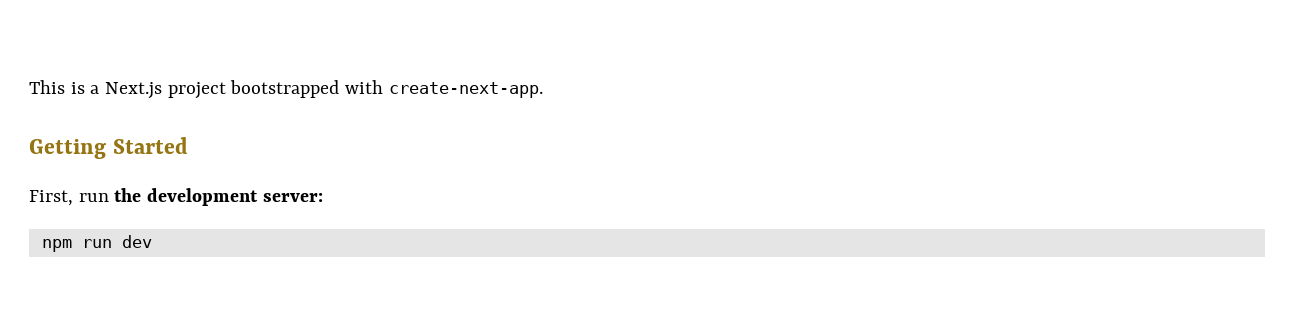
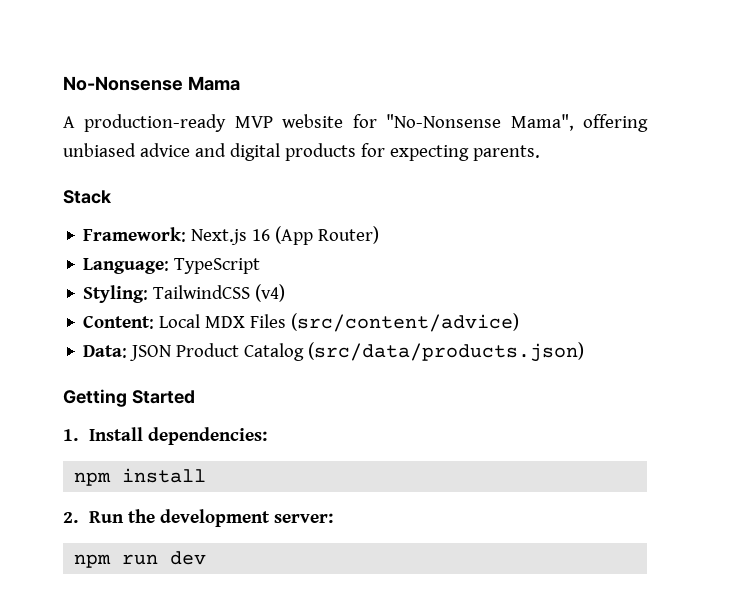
[29,80,543,99] [29,137,188,159] [29,190,109,206] This is a Next.js project bootstrapped with create-next-app. // Getting Started // First, run -> [63,76,240,91] [63,114,648,132] [63,143,540,161] [63,190,112,204] [83,226,380,245] [83,258,261,274] [83,284,286,303] [83,313,520,332] [83,342,585,362] [63,389,195,407] [63,427,268,445] [74,468,207,486] [63,511,125,523] No-Nonsense Mama // A production-ready MVP website for "No-Nonsense Mama", offering unbiased advice and digital products for expecting parents. // Stack // Framework: Next.js 16 (App Router) // Language: TypeScript // Styling: TailwindCSS (v4) // Content: Local MDX Files (src/content/advice) // Data: JSON Product Catalog (src/data/products.json) // Getting Started // 1. Install dependencies: // npm install // 2. Run

